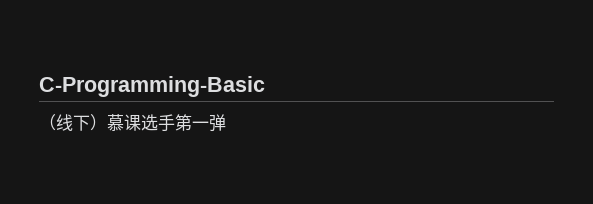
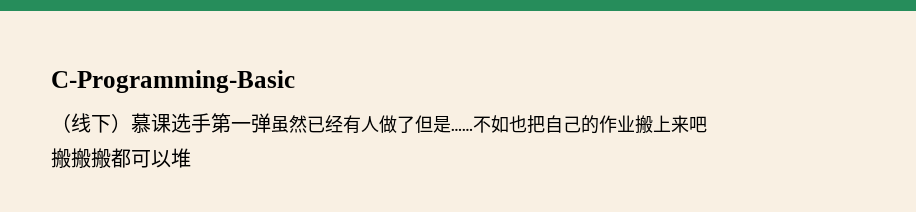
(226, 123) none -> [271,115,707,134] [51,148,191,168] 虽然已经有人做了但是……不如也把自己的作业搬上来吧 // 搬搬搬都可以堆

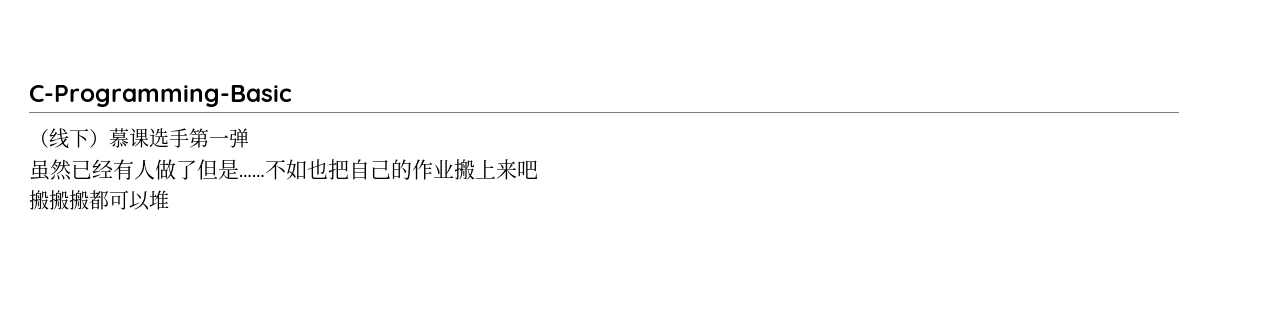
(271, 123) none -> (249, 138) //

